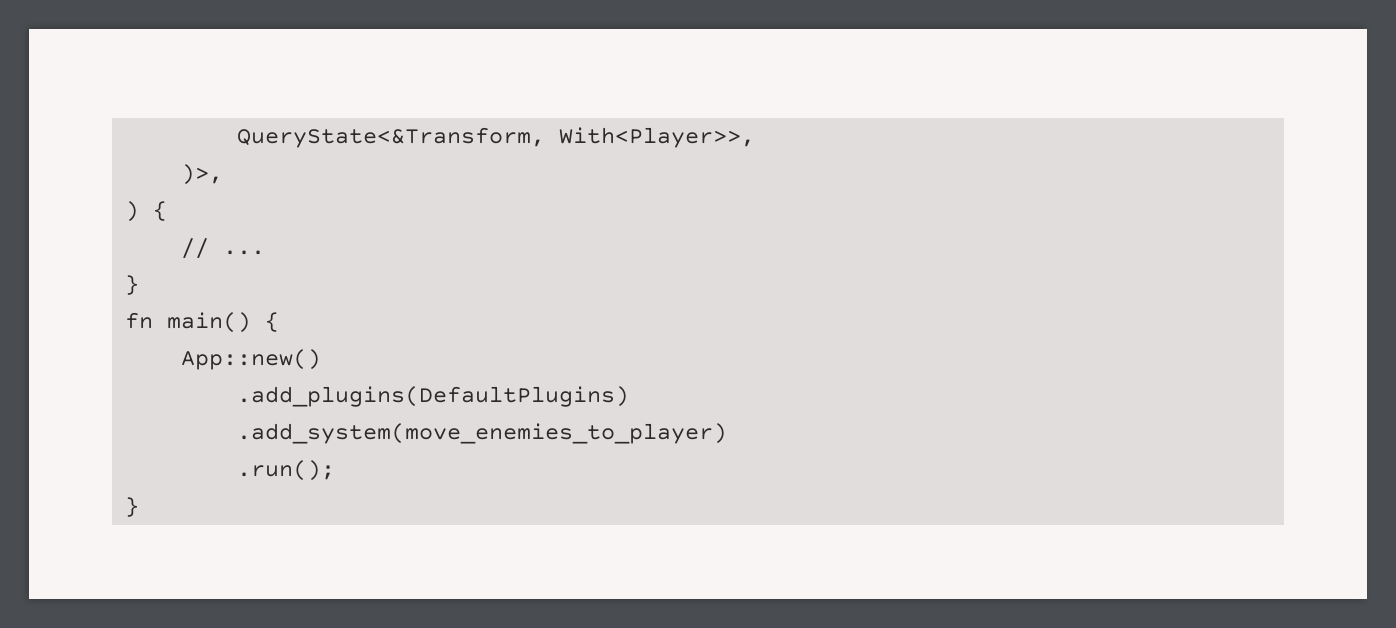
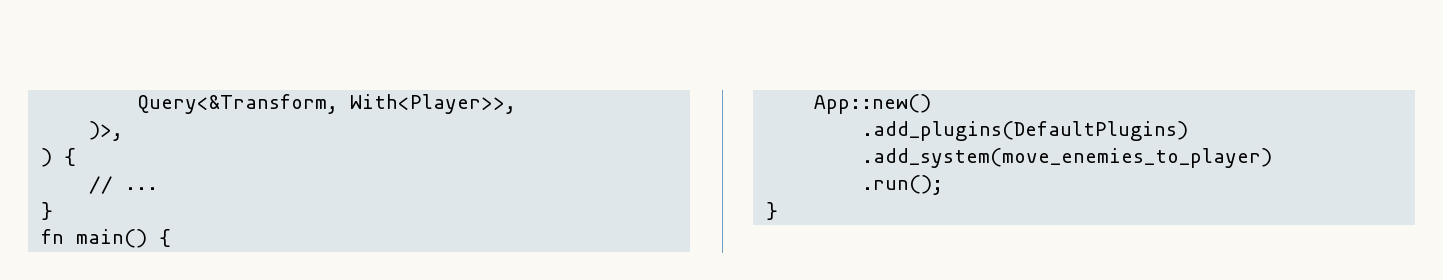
[236,127,545,148] QueryState<&Transform, -> [136,94,338,114] Query<&Transform,

